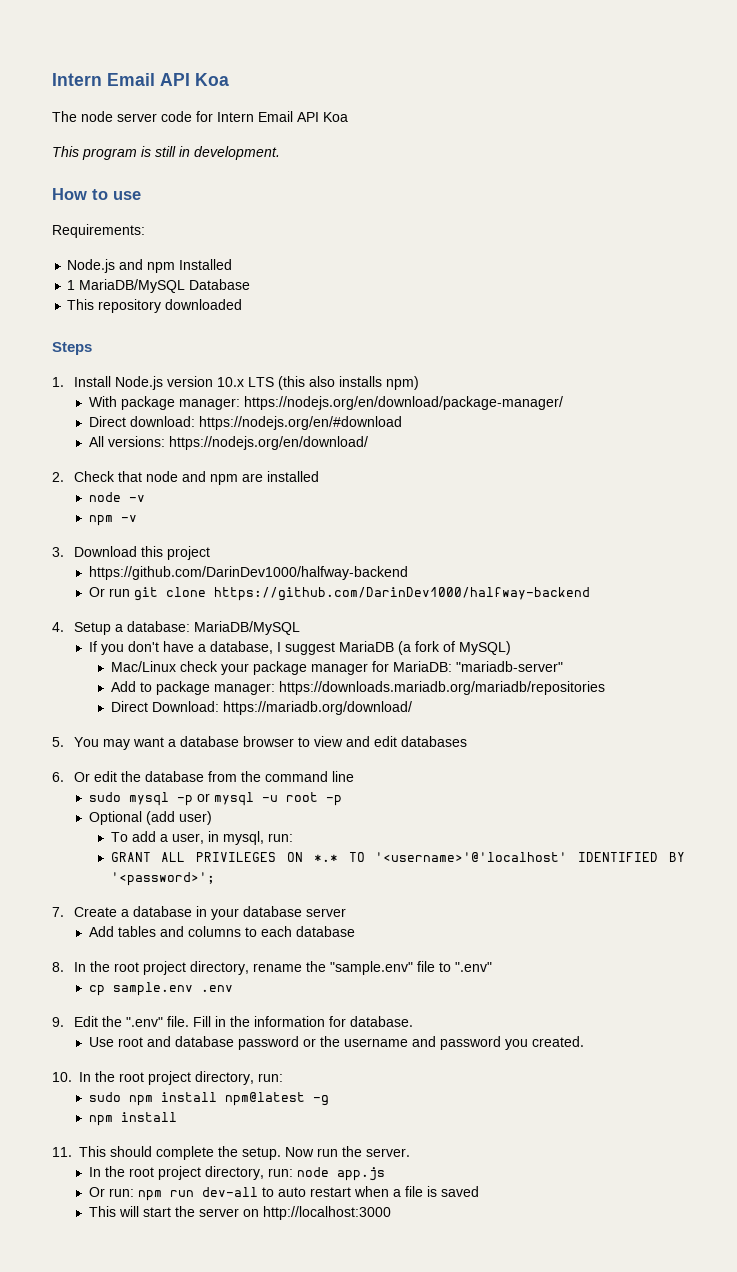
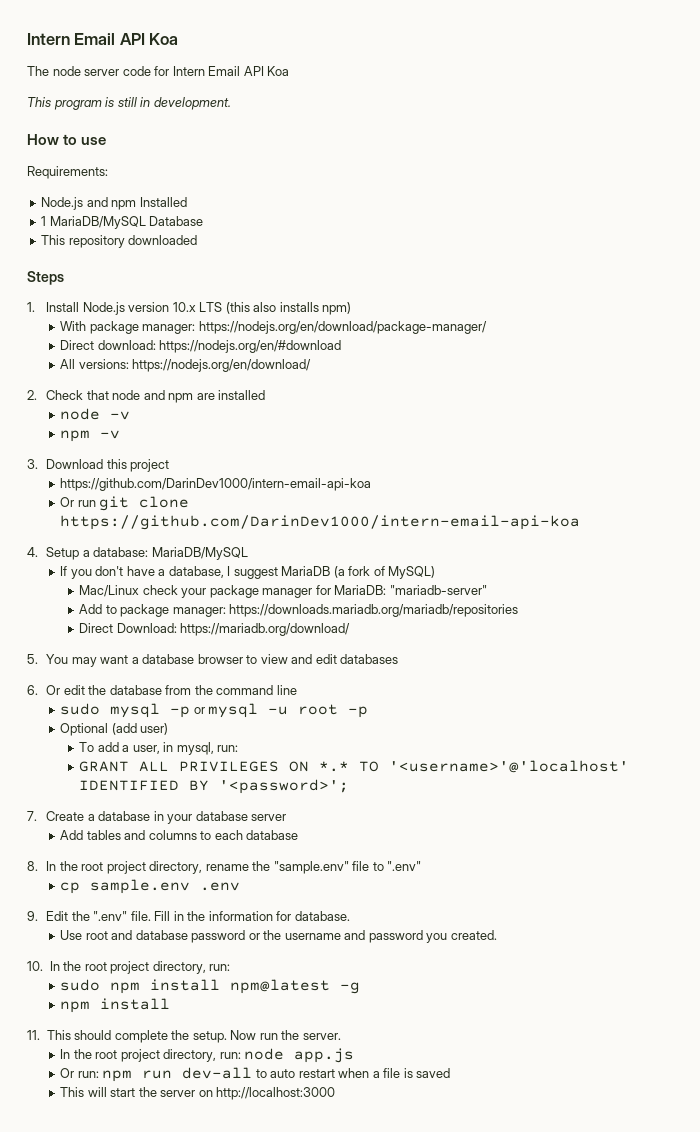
[88,566,408,580] https://github.com/DarinDev1000/halfway-backend -> [60,478,372,491] https://github.com/DarinDev1000/intern-email-api-koa
[213,587,590,601] https://github.com/DarinDev1000/halfway-backend -> [60,515,581,530] https://github.com/DarinDev1000/intern-email-api-koa

